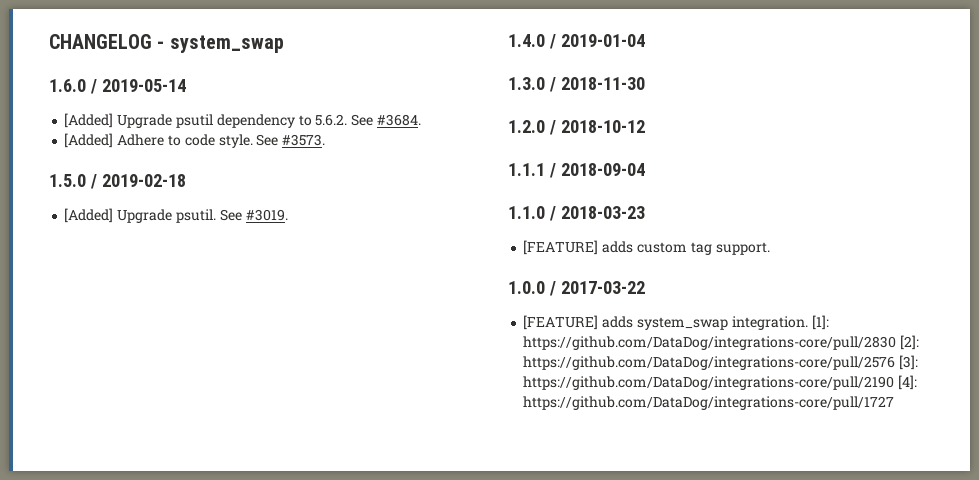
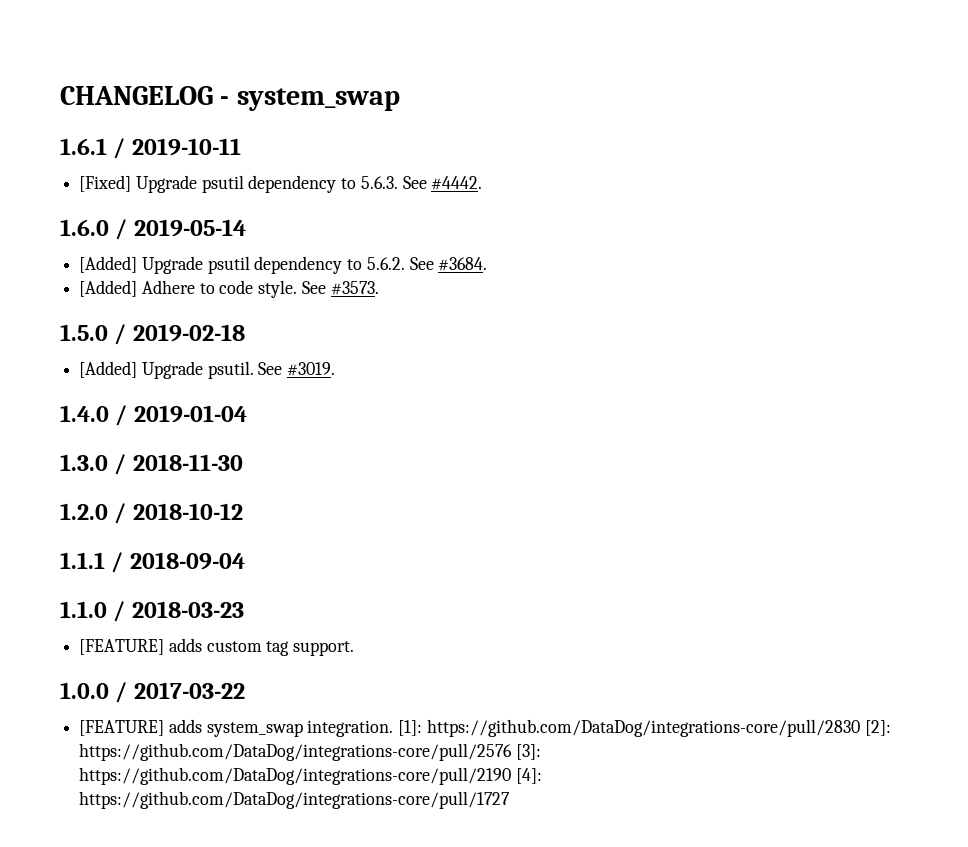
(284, 44) none -> [60,138,241,159] [79,175,483,193] // 1.6.1 / 2019-10-11 // [Fixed] Upgrade psutil dependency to 5.6.3. See #4442.

